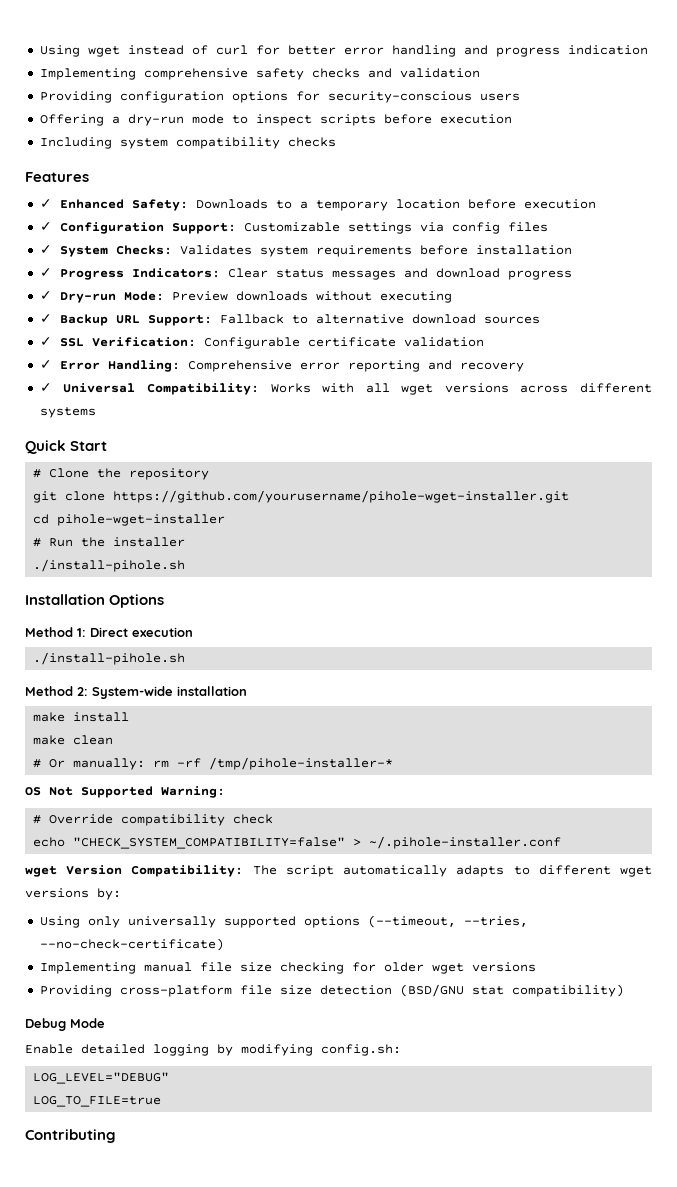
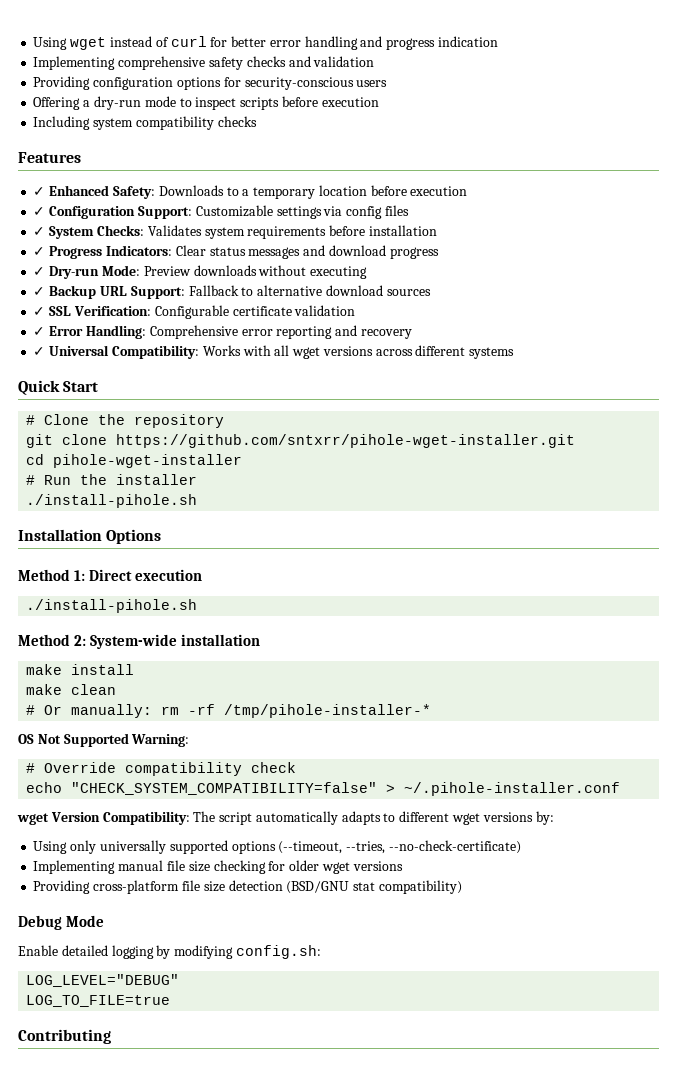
[113,490,570,503] https://github.com/yourusername/pihole-wget-installer.git -> [116,434,576,448] https://github.com/sntxrr/pihole-wget-installer.git

